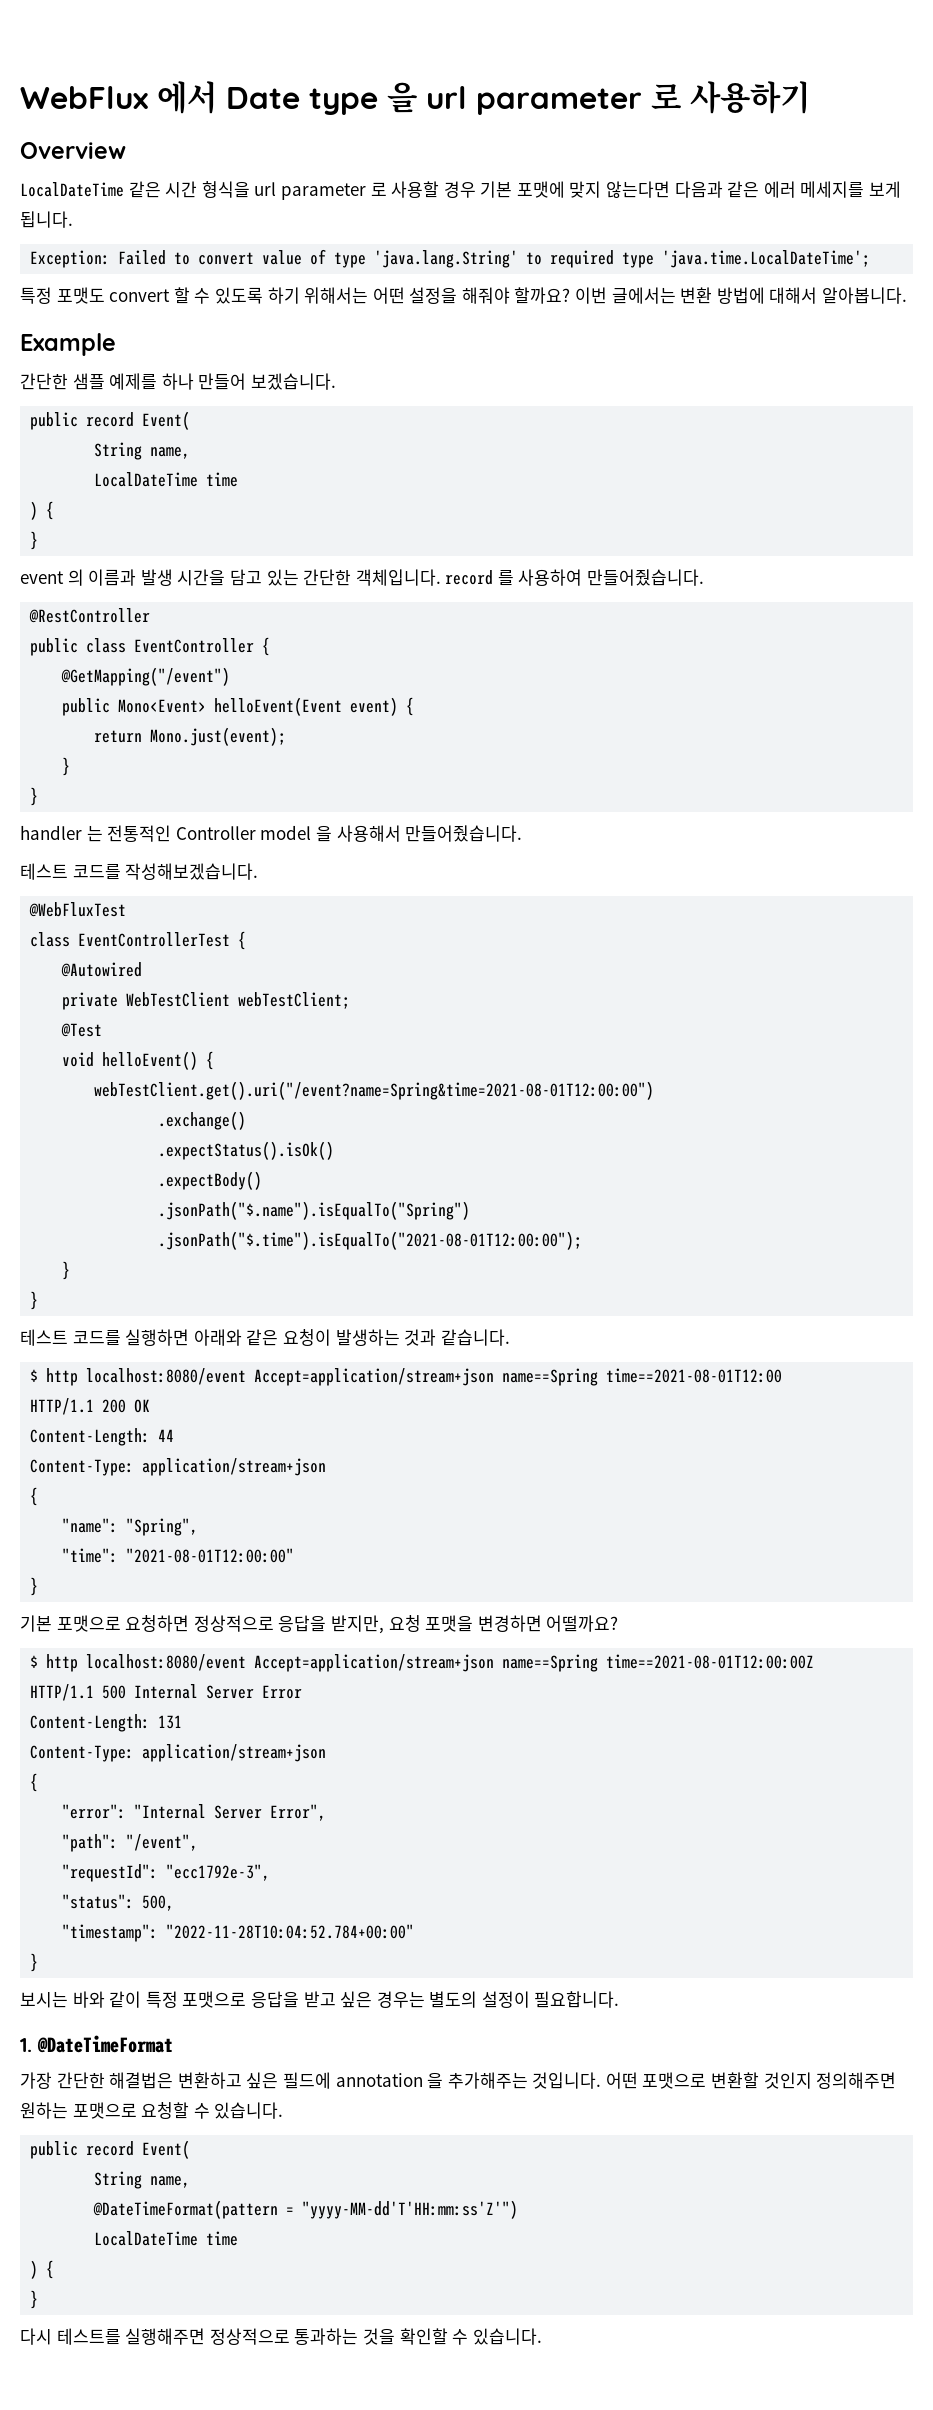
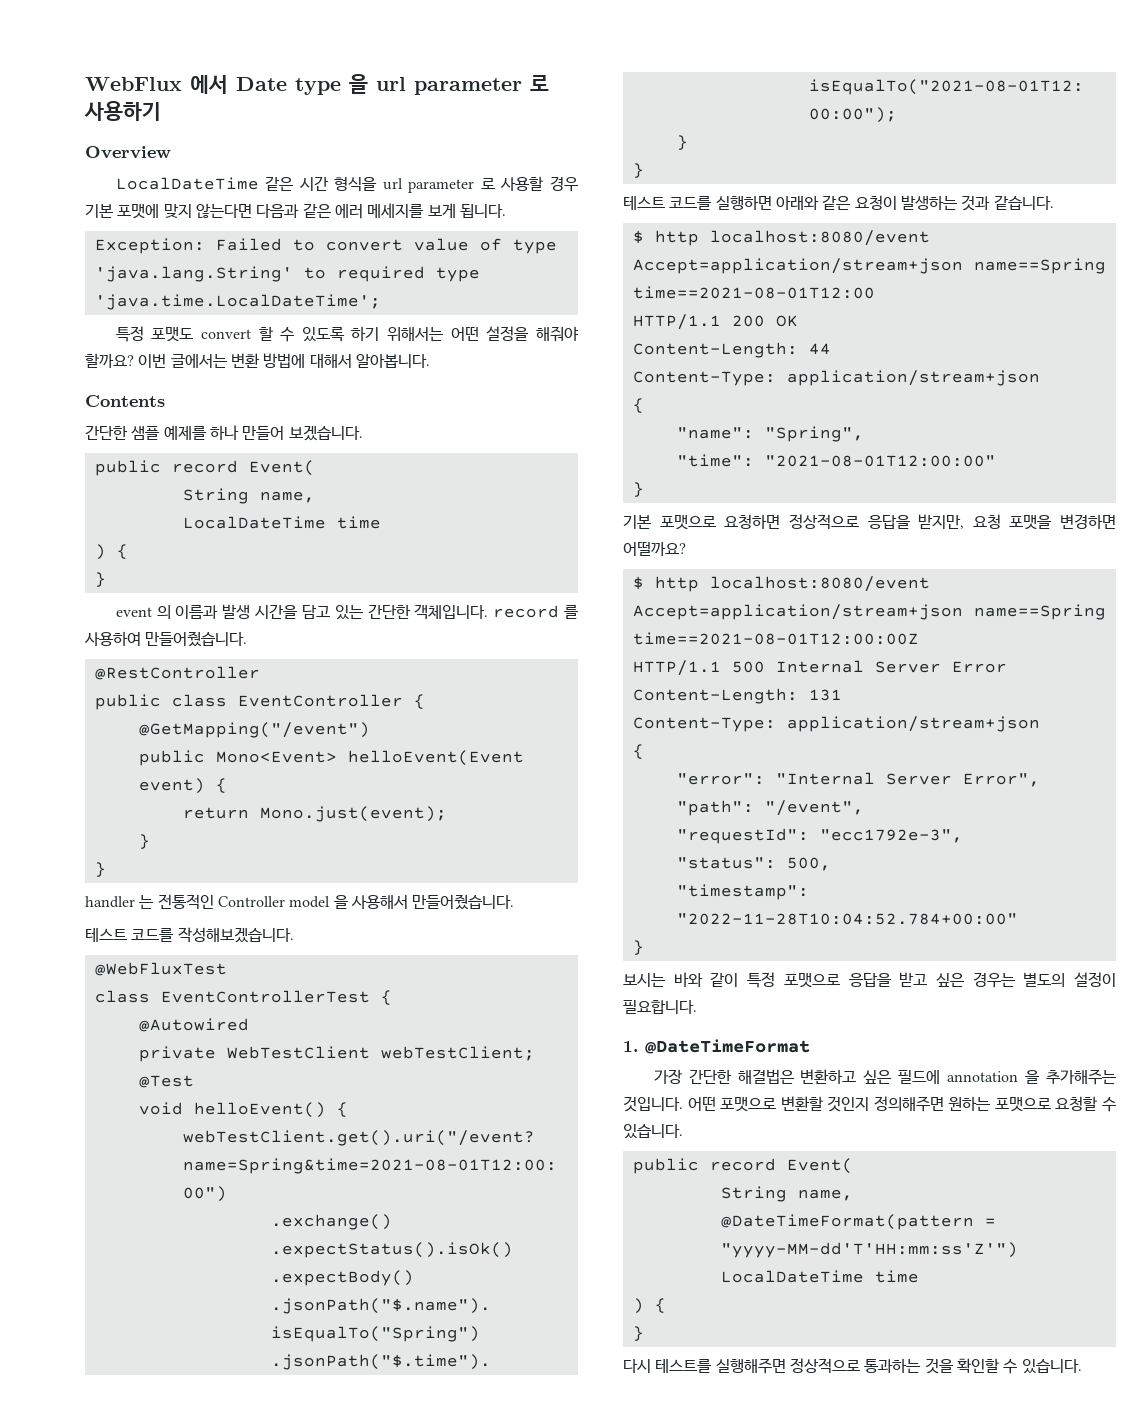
[20,333,116,356] Example -> [85,395,165,407] Contents

